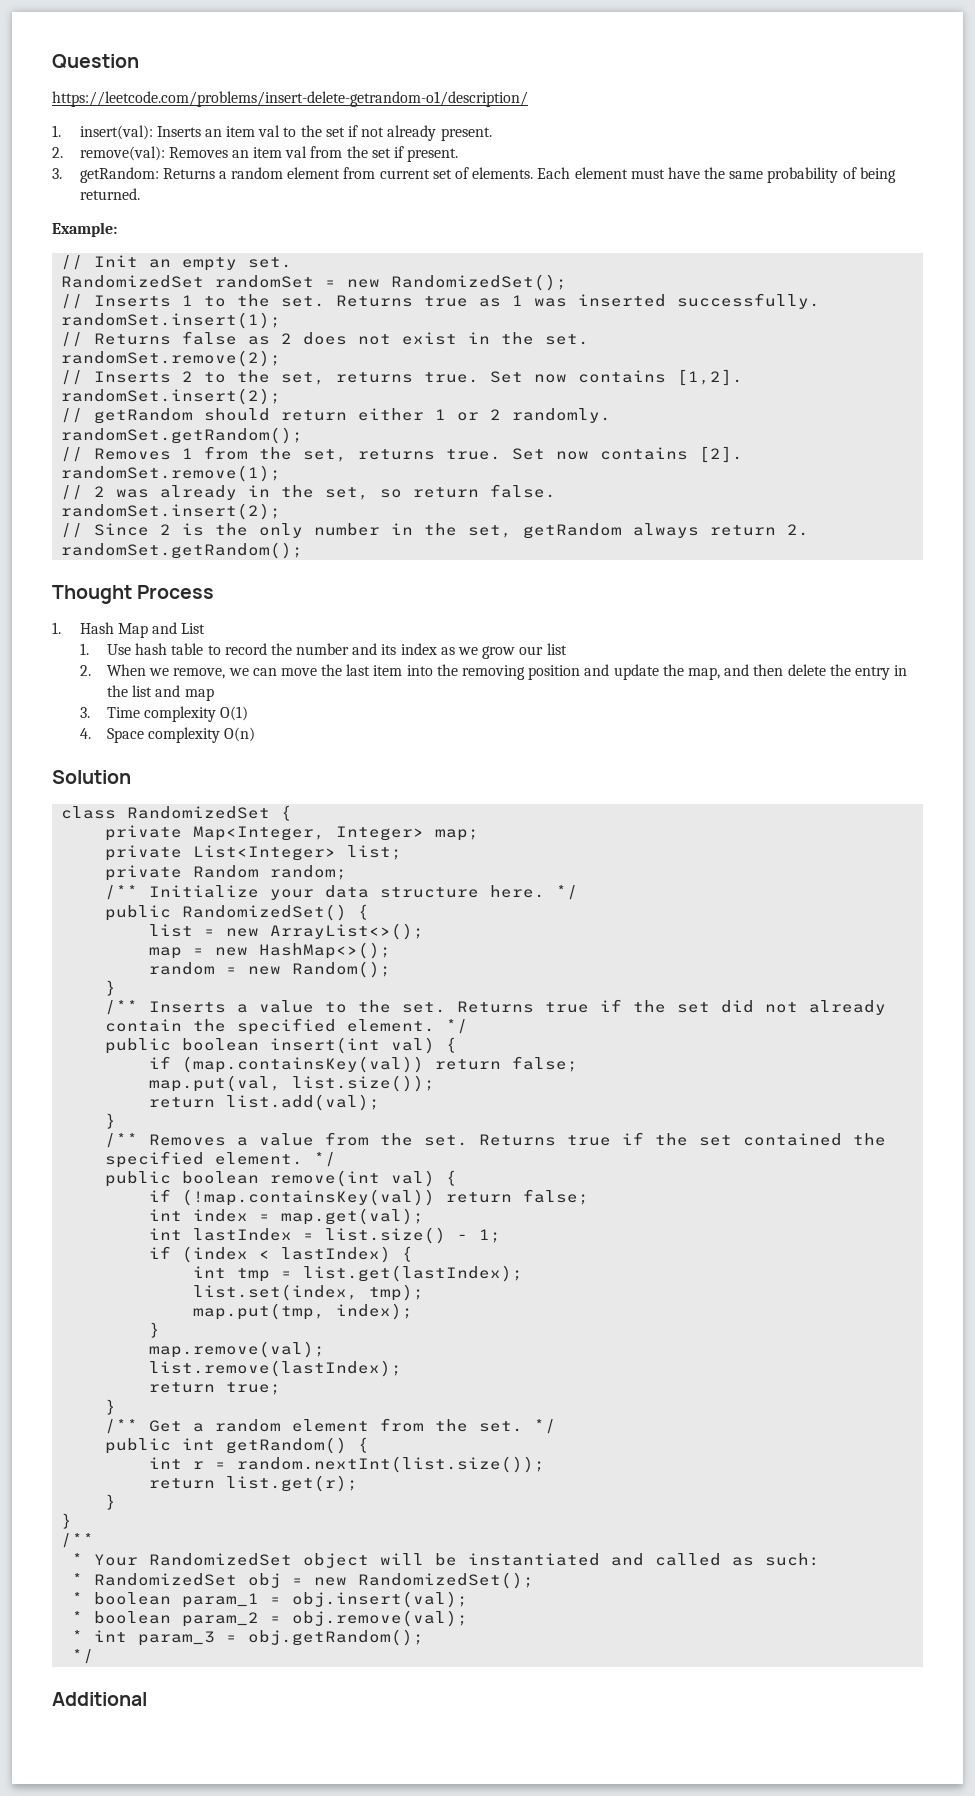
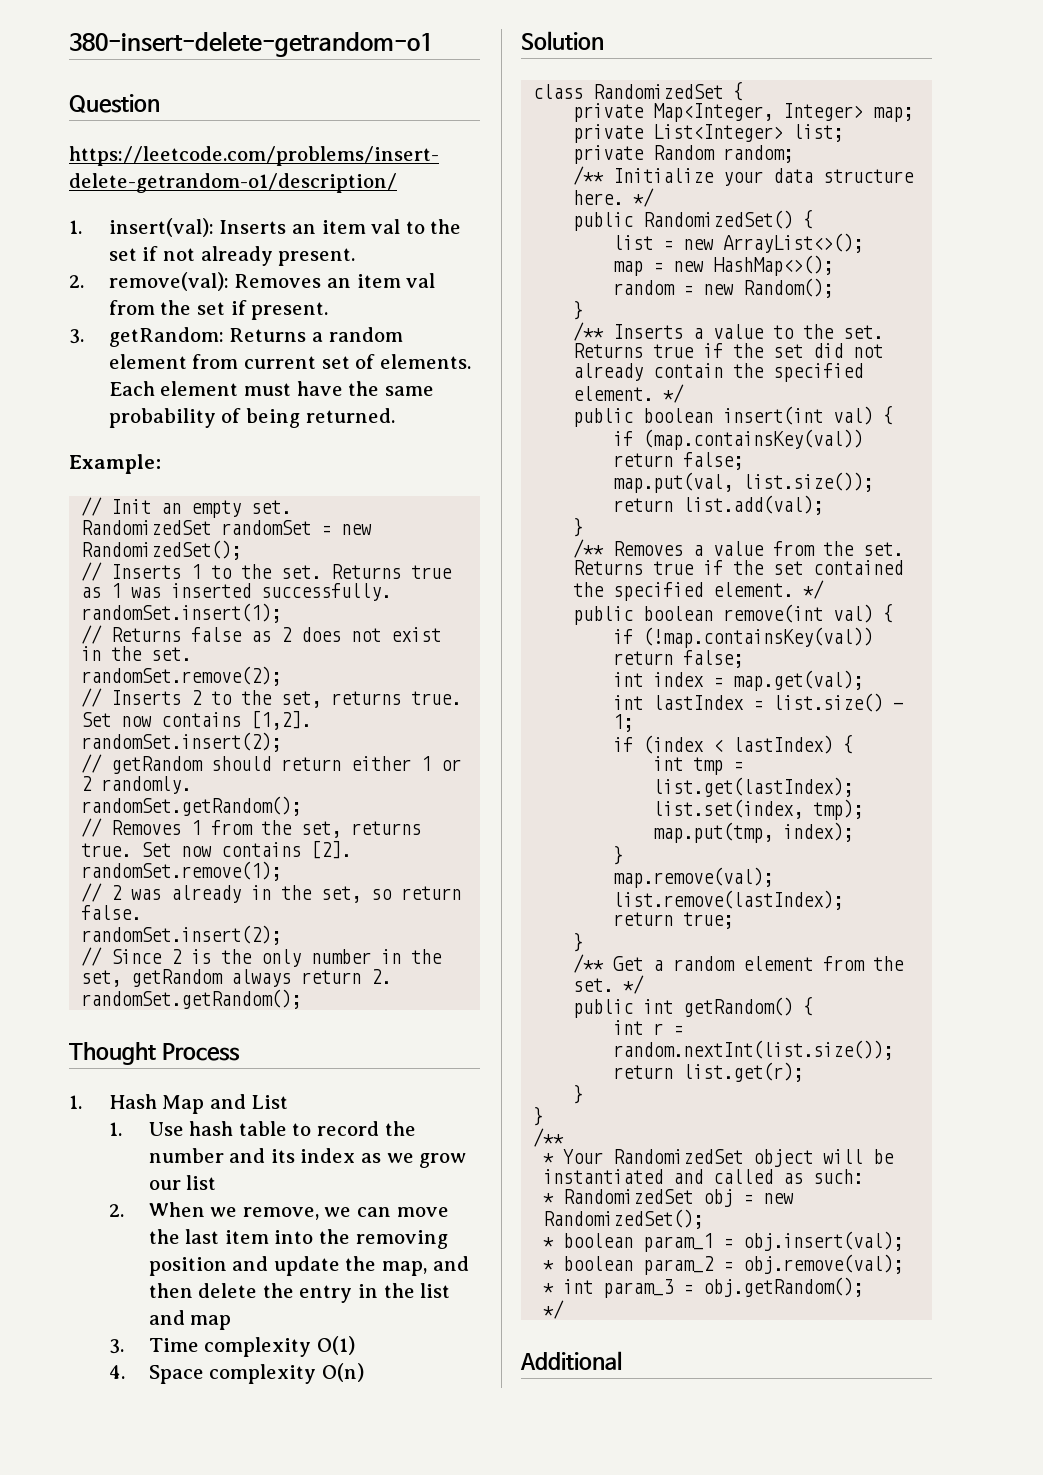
(52, 61) none -> [69,31,433,57] 380-insert-delete-getrandom-o1 //

